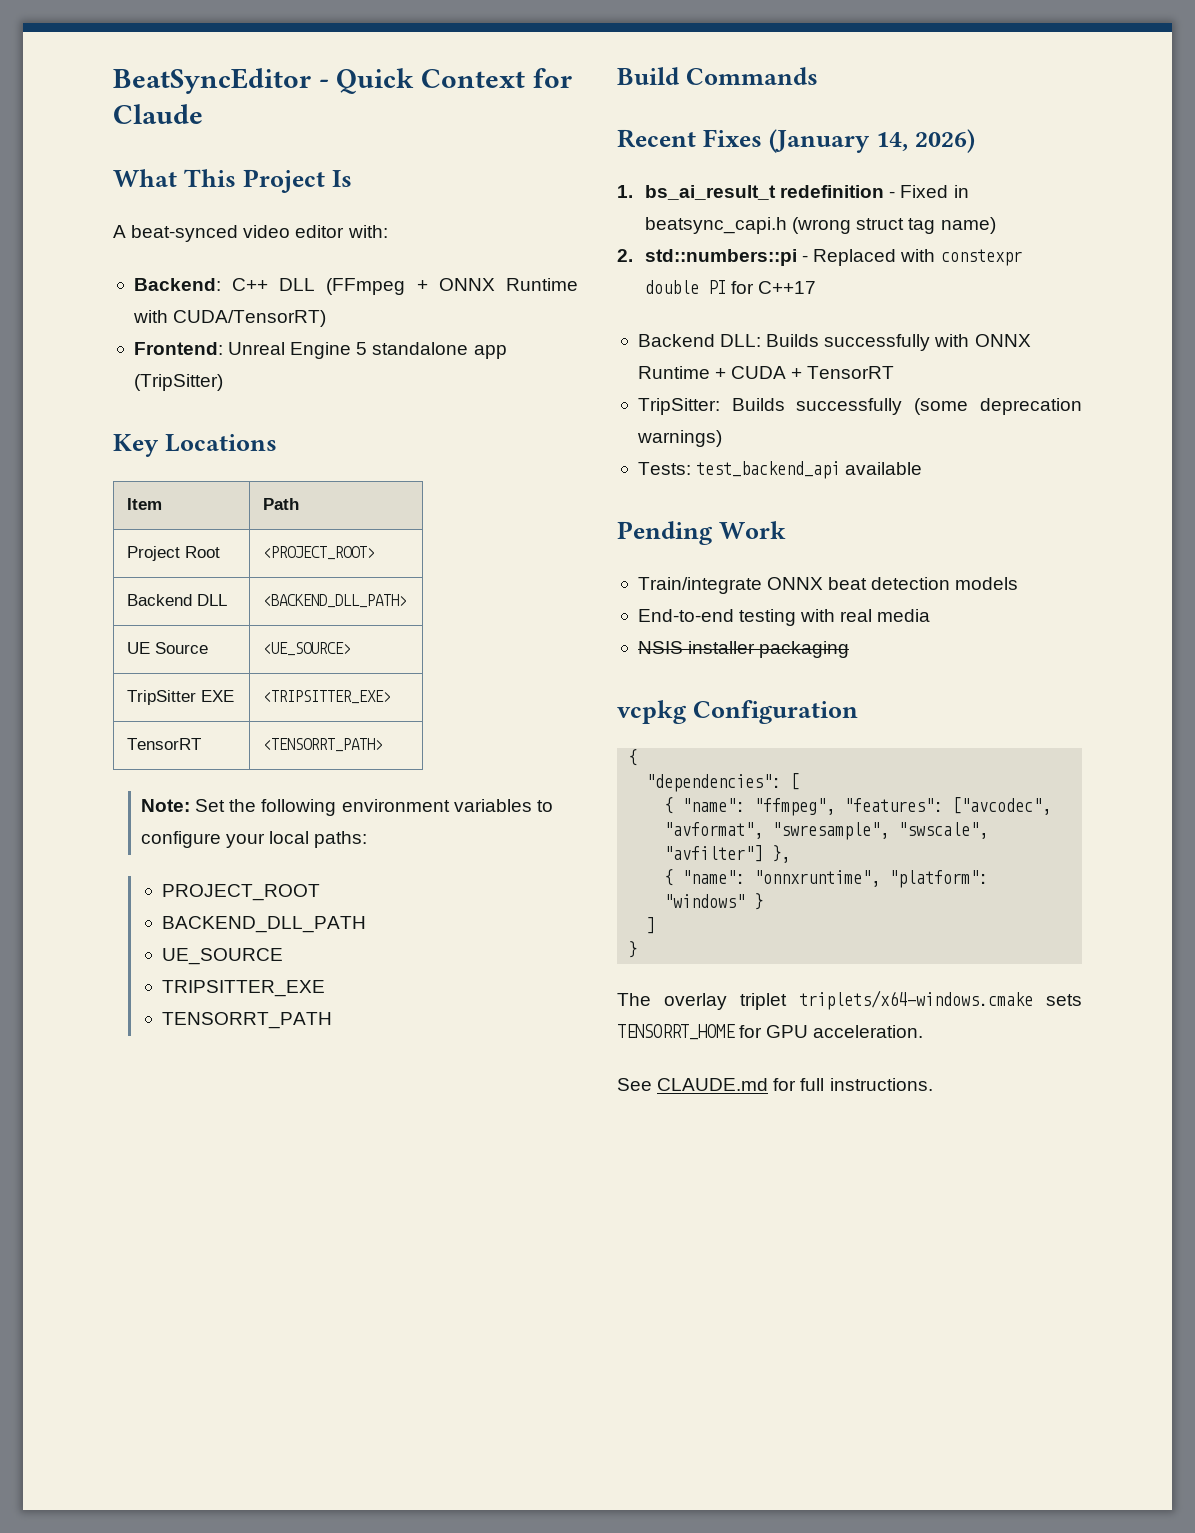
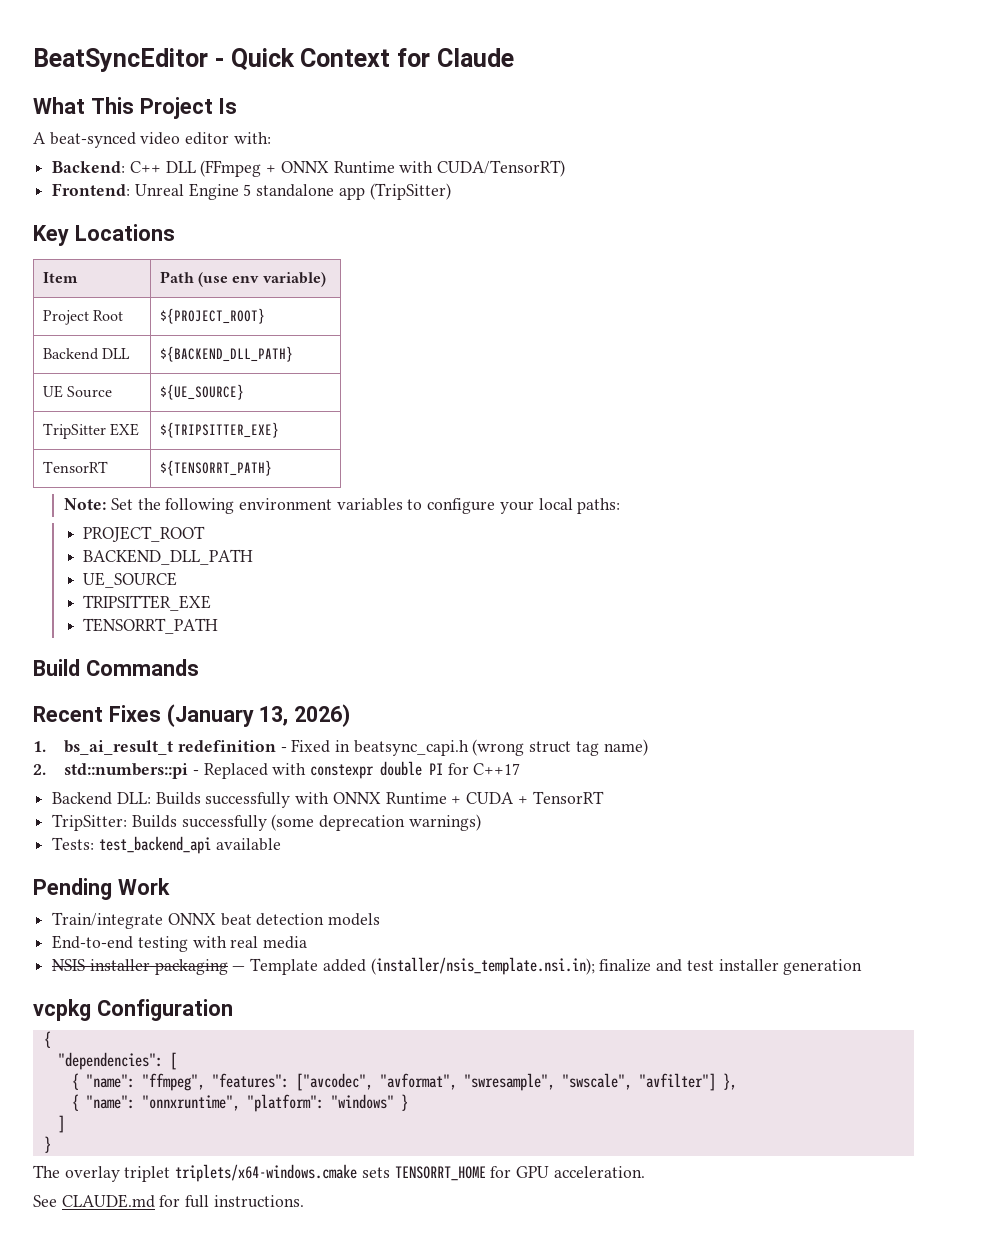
(299, 504) none -> [197,272,326,287] (use env variable)
[262,546,375,560] <PROJECT_ROOT> -> [159,308,265,324] ${PROJECT_ROOT}
[262,594,407,608] <BACKEND_DLL_PATH> -> [159,346,293,362] ${BACKEND_DLL_PATH}
[262,642,351,656] <UE_SOURCE> -> [159,384,244,400] ${UE_SOURCE}
[262,690,391,704] <TRIPSITTER_EXE> -> [159,422,279,438] ${TRIPSITTER_EXE}
[262,738,383,752] <TENSORRT_PATH> -> [159,460,272,476] ${TENSORRT_PATH}
[875,132,908,151] 14, -> [259,706,289,726] 13,
(850, 649) none -> [232,957,863,975] — Template added (installer/nsis_template.nsi.in); finalize and test installer generation

